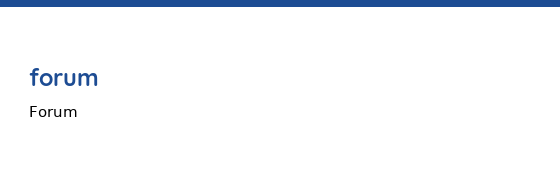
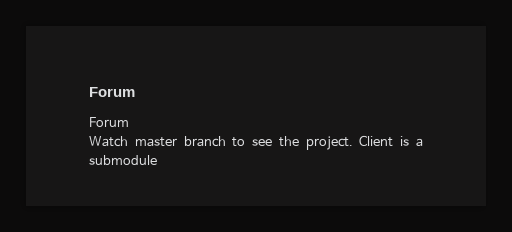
[29,68,99,86] [29,106,78,117] forum // Forum -> [89,87,135,97] [89,117,129,127] [89,135,423,150] [89,155,157,165] Forum // Forum // Watch master branch to see the project. Client is a submodule

